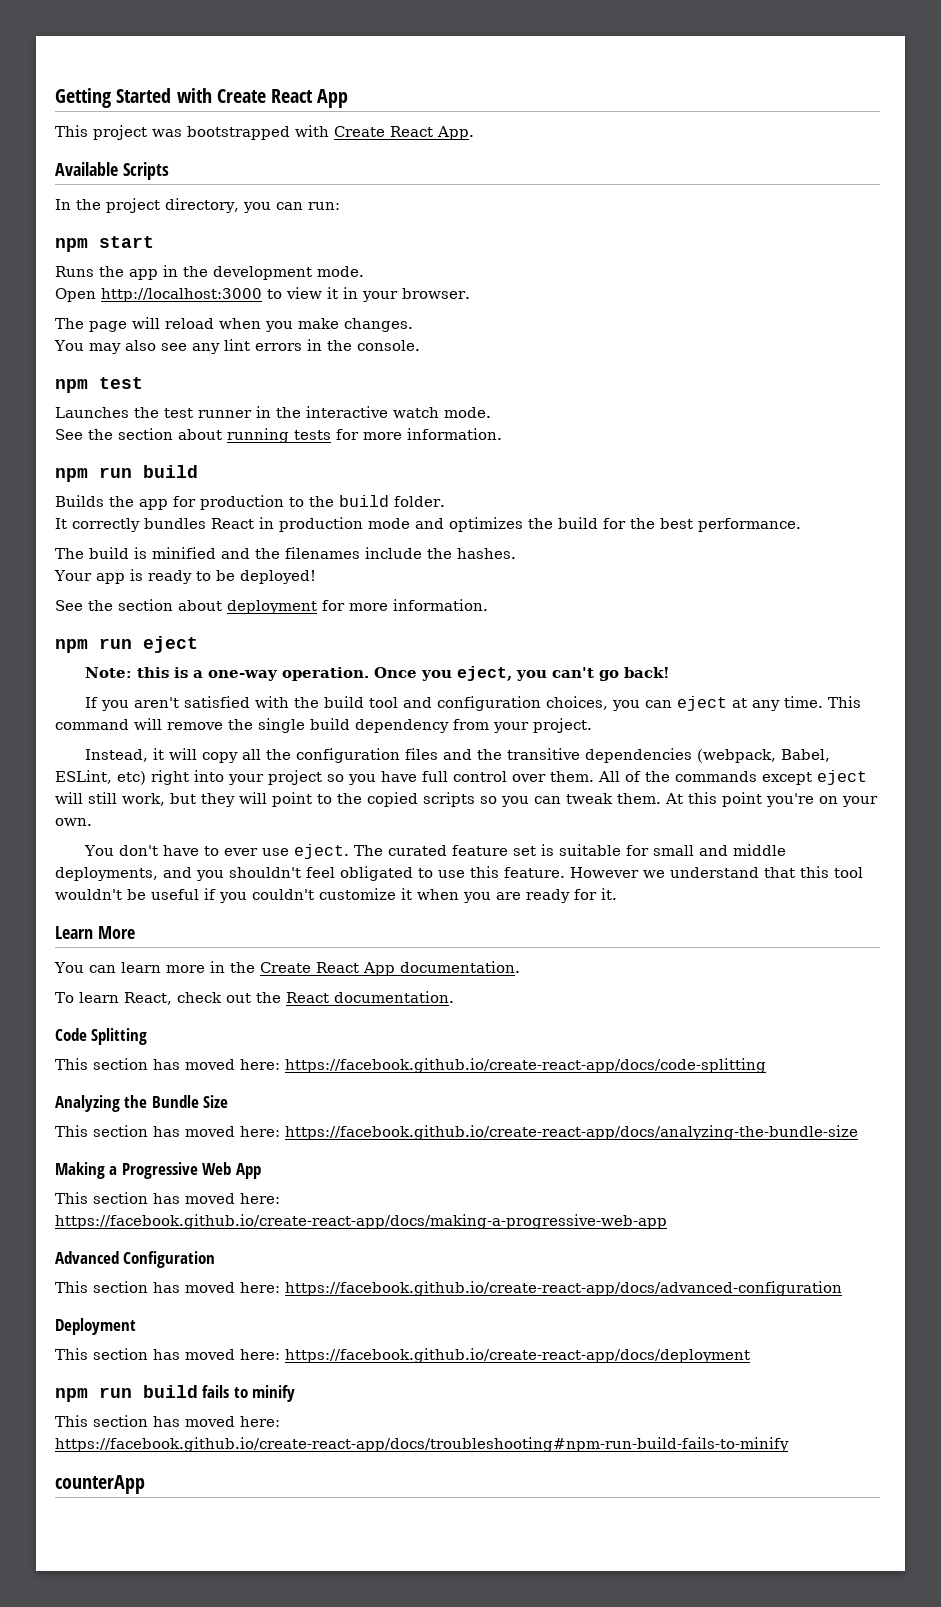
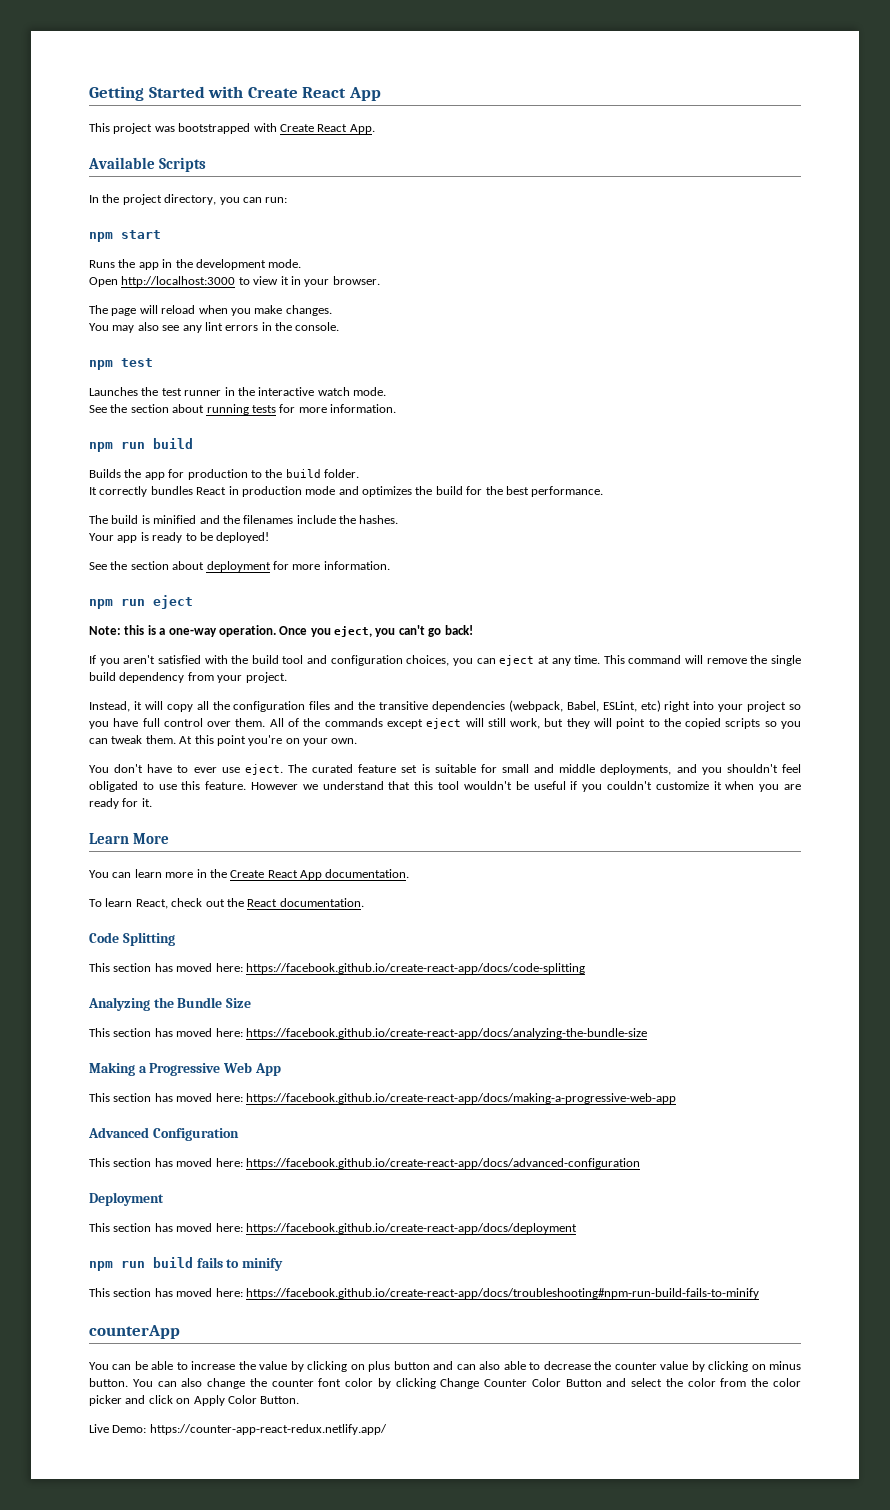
(145, 1484) none -> [89,1361,802,1372] [89,1378,802,1389] [89,1395,300,1406] [89,1424,387,1435] // You can be able to increase the value by clicking on plus button and can also able to decrease the counter value by clicking on minus button. You can also change the counter font color by clicking Change Counter Color Button and select the color from the color picker and click on Apply Color Button. // Live Demo: https://counter-app-react-redux.netlify.app/

